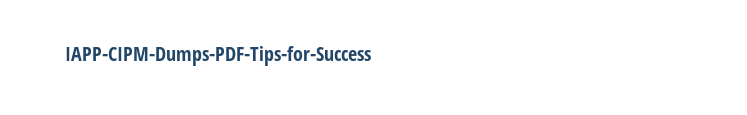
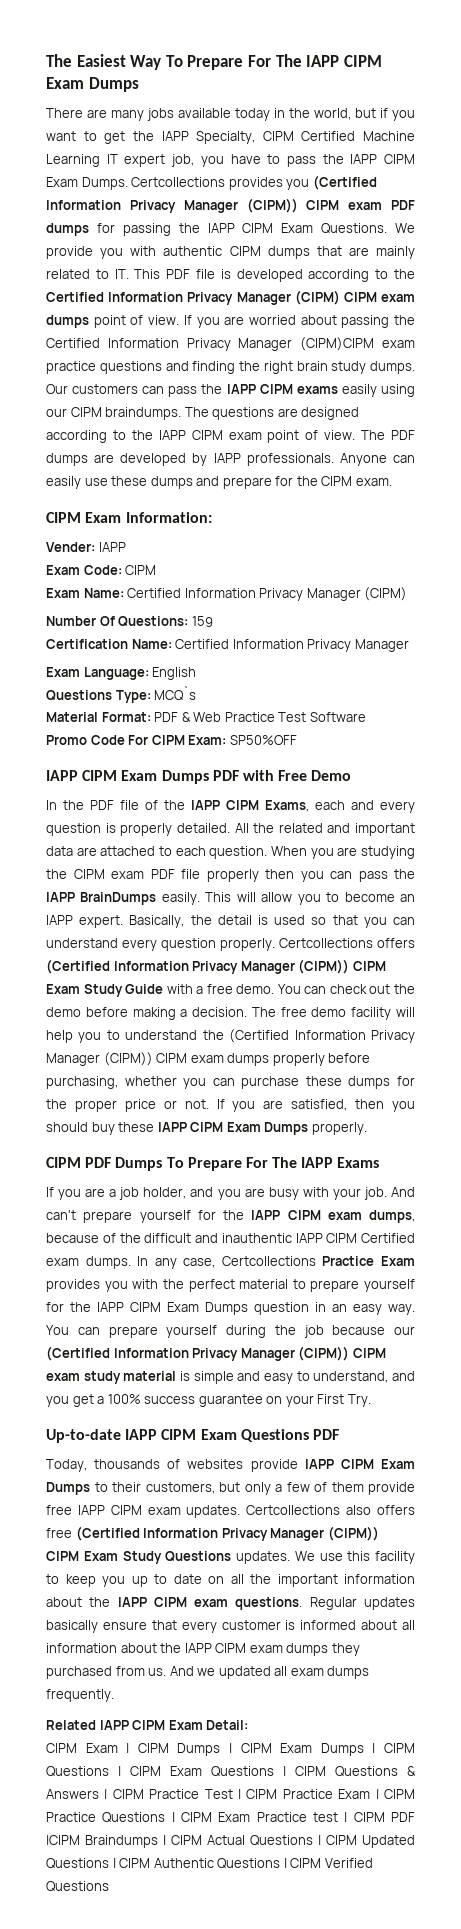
[65,46,371,66] IAPP-CIPM-Dumps-PDF-Tips-for-Success -> [46,54,382,70] [46,77,139,92] [46,108,415,121] [46,131,415,144] [46,154,415,167] [46,175,377,190] [46,198,415,213] [46,223,415,236] [46,246,415,259] [46,269,416,282] [46,290,415,305] [46,315,415,328] [46,337,416,351] [46,361,415,374] [46,384,415,397] [46,407,360,420] [46,430,415,443] [46,453,415,466] [46,476,392,489] [46,512,212,523] [46,542,126,552] [46,565,157,575] [46,587,408,601] [46,616,213,627] [46,639,409,652] [46,667,197,680] [46,686,197,703] [46,712,366,722] [46,735,297,745] [46,770,352,784] [46,800,415,813] [46,823,415,836] [46,846,416,859] [46,869,415,882] [46,892,415,905] [46,915,415,928] [46,938,415,951] [46,959,386,974] [46,984,415,997] [46,1007,415,1020] [46,1029,415,1043] [46,1052,371,1066] [46,1076,415,1089] [46,1099,415,1112] [46,1122,367,1135] [46,1157,380,1171] [46,1187,416,1200] [46,1210,415,1223] [46,1233,415,1243] [46,1256,415,1269] [46,1279,415,1292] [46,1302,415,1315] [46,1325,415,1338] [46,1346,386,1361] [46,1371,415,1384] [46,1394,371,1407] [46,1429,339,1443] [46,1459,416,1472] [46,1482,415,1495] [46,1505,415,1518] [46,1526,379,1541] [46,1551,415,1564] [46,1574,415,1587] [46,1597,415,1610] [46,1620,415,1633] [46,1643,360,1656] [46,1666,370,1679] [46,1689,114,1702] [46,1720,249,1730] [46,1743,416,1756] [46,1766,416,1777] [46,1789,415,1799] [46,1812,415,1823] [46,1835,415,1848] [46,1858,373,1869] [46,1881,109,1892] The Easiest Way To Prepare For The IAPP CIPM Exam Dumps // There are many jobs available today in the world, but if you want to get the IAPP Specialty, CIPM Certified Machine Learning IT expert job, you have to pass the IAPP CIPM Exam Dumps. Certcollections provides you (Certified Information Privacy Manager (CIPM)) CIPM exam PDF dumps for passing the IAPP CIPM Exam Questions. We provide you with authentic CIPM dumps that are mainly related to IT. This PDF file is developed according to the Certified Information Privacy Manager (CIPM) CIPM exam dumps point of view. If you are worried about passing the Certified Information Privacy Manager (CIPM)CIPM exam practice questions and finding the right brain study dumps. Our customers can pass the IAPP CIPM exams easily using our CIPM braindumps. The questions are designed according to the IAPP CIPM exam point of view. The PDF dumps are developed by IAPP professionals. Anyone can easily use these dumps and prepare for the CIPM exam. // CIPM Exam Information: // Vender: IAPP // Exam Code: CIPM // Exam Name: Certified Information Privacy Manager (CIPM) // Number Of Questions: 159 // Certification Name: Certified Information Privacy Manager // Exam Language: English // Questions Type: MCQ`s // Material Format: PDF & Web Practice Test Software // Promo Code For CIPM Exam: SP50%OFF // IAPP CIPM Exam Dumps PDF with Free Demo // In the PDF file of the IAPP CIPM Exams, each and every question is properly detailed. All the related and important data are attached to each question. When you are studying the CIPM exam PDF file properly then you can pass the IAPP BrainDumps easily. This will allow you to become an IAPP expert. Basically, the detail is used so that you can understand every question properly. Certcollections offers (Certified Information Privacy Manager (CIPM)) CIPM Exam Study Guide with a free demo. You can check out the demo before making a decision. The free demo facility will help you to understand the (Certified Information Privacy Manager (CIPM)) CIPM exam dumps properly before purchasing, whether you can purchase these dumps for the proper price or not. If you are satisfied, then you should buy these IAPP CIPM Exam Dumps properly. // CIPM PDF Dumps To Prepare For The IAPP Exams // If you are a job holder, and you are busy with your job. And can't prepare yourself for the IAPP CIPM exam dumps, because of the difficult and inauthentic IAPP CIPM Certified exam dumps. In any case, Certcollections Practice Exam provides you with the perfect material to prepare yourself for the IAPP CIPM Exam Dumps question in an easy way. You can prepare yourself during the job because our (Certified Information Privacy Manager (CIPM)) CIPM exam study material is simple and easy to understand, and you get a 100% success guarantee on your First Try. // Up-to-date IAPP CIPM Exam Questions PDF // Today, thousands of websites provide IAPP CIPM Exam Dumps to their customers, but only a few of them provide free IAPP CIPM exam updates. Certcollections also offers free (Certified Information Privacy Manager (CIPM)) CIPM Exam Study Questions updates. We use this facility to keep you up to date on all the important information about the IAPP CIPM exam questions. Regular updates basically ensure that every customer is informed about all information about the IAPP CIPM exam dumps they purchased from us. And we updated all exam dumps frequently. // Related IAPP CIPM Exam Detail: // CIPM Exam | CIPM Dumps | CIPM Exam Dumps | CIPM Questions | CIPM Exam Questions | CIPM Questions & Answers | CIPM Practice Test | CIPM Practice Exam | CIPM Practice Questions | CIPM Exam Practice test | CIPM PDF |CIPM Braindumps | CIPM Actual Questions | CIPM Updated Questions | CIPM Authentic Questions | CIPM Verified Questions

